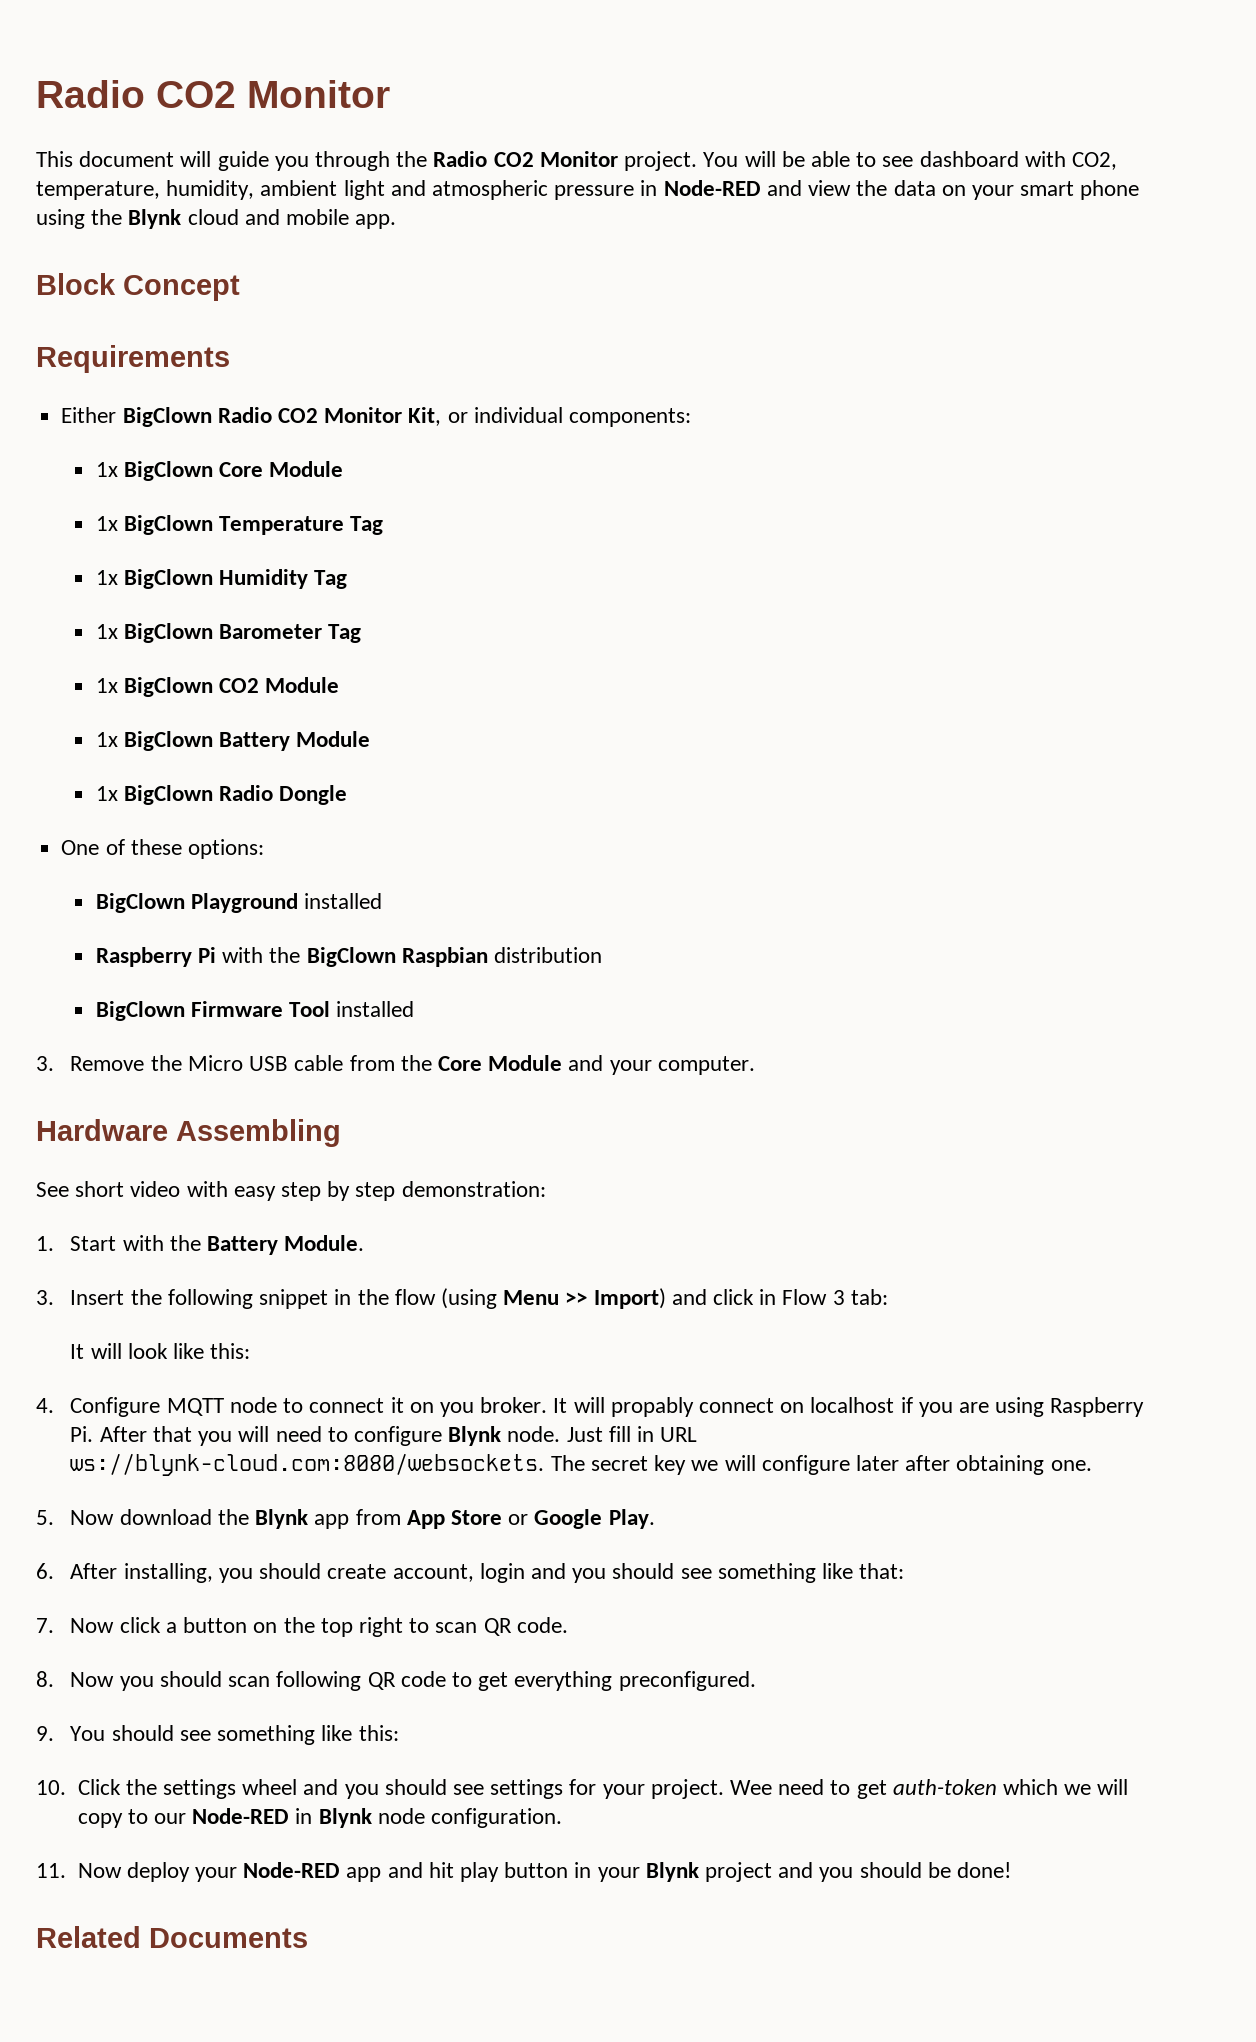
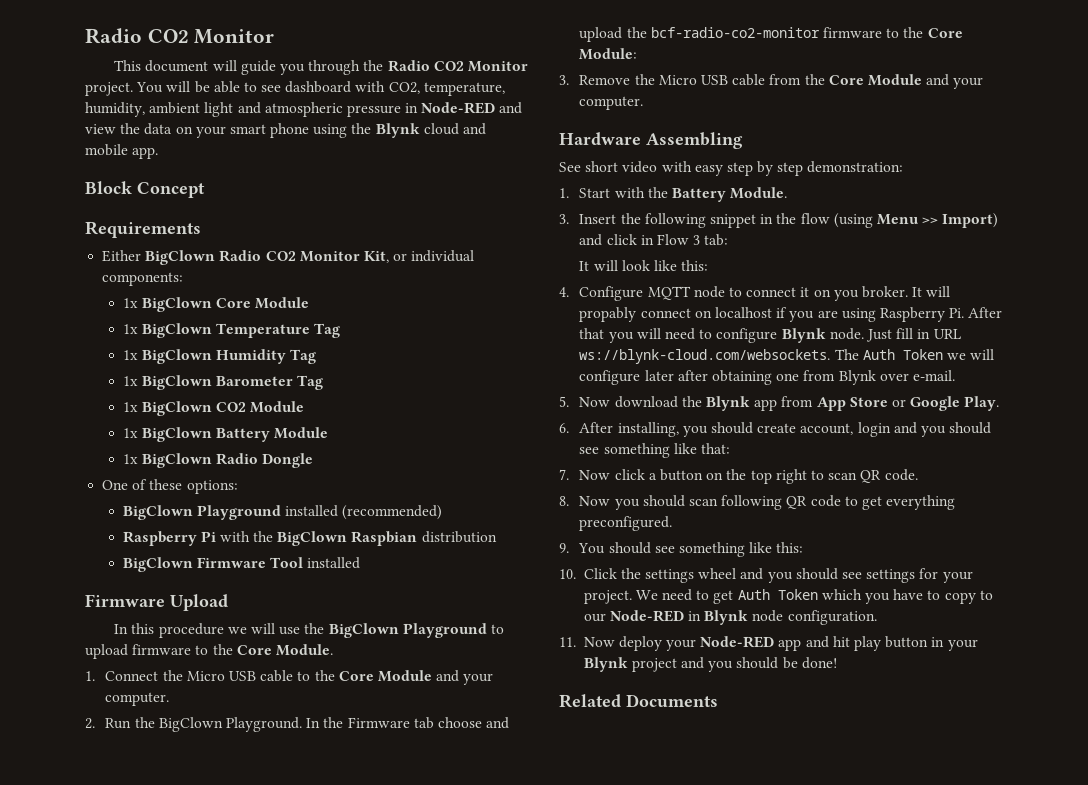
(383, 901) none -> [342,505,443,520] (recommended)
(415, 1009) none -> [85,594,228,611] [114,623,504,638] [85,644,333,659] [85,670,494,685] [105,692,170,706] [85,717,510,732] [579,27,963,42] [579,48,638,60] // Firmware Upload // In this procedure we will use the BigClown Playground to upload firmware to the Core Module. // 1. Connect the Micro USB cable to the Core Module and your computer. // 2. Run the BigClown Playground. In the Firmware tab choose and upload the bcf-radio-co2-monitor firmware to the Core Module:
[70,1453,687,1476] ws://blynk-cloud.com:8080/websockets. The secret key -> [579,349,943,364] ws://blynk-cloud.com/websockets. The Auth Token
[1050,1460,1092,1471] one. -> [776,370,955,385] one from Blynk over e-mail.
[730,1780,773,1795] Wee -> [635,590,658,600] We
[892,1779,1129,1795] auth-token which we will -> [737,589,941,604] Auth Token which you have to

